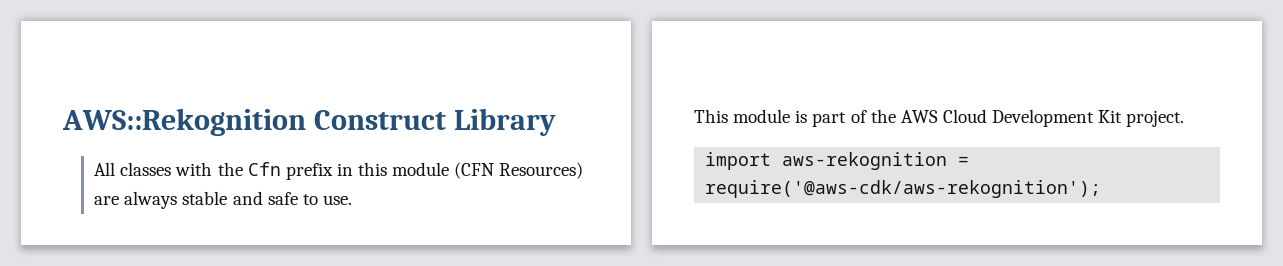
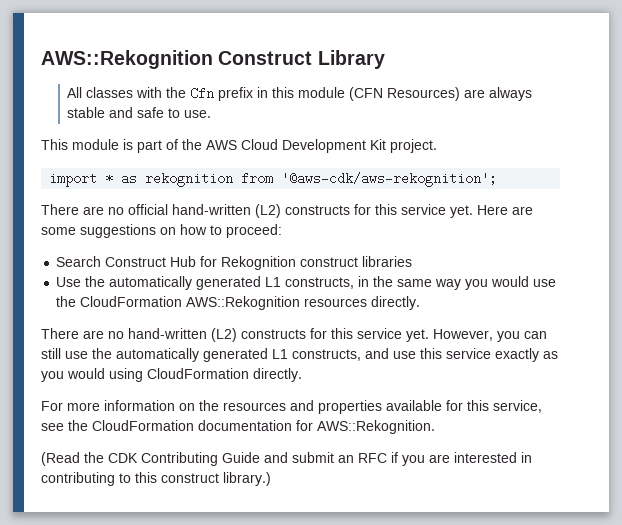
[782,152,970,170] [705,180,1102,198] aws-rekognition = require('@aws-cdk/aws-rekognition'); -> [105,172,498,187] [41,204,533,218] [41,224,282,238] [56,256,413,270] [56,276,557,290] [56,296,421,310] [41,328,547,342] [41,348,558,362] [41,368,302,382] [41,400,542,414] [41,420,435,434] [41,452,532,466] [41,472,271,486] * as rekognition from '@aws-cdk/aws-rekognition'; // There are no official hand-written (L2) constructs for this service yet. Here are some suggestions on how to proceed: // Search Construct Hub for Rekognition construct libraries // Use the automatically generated L1 constructs, in the same way you would use the CloudFormation AWS::Rekognition resources directly. // There are no hand-written (L2) constructs for this service yet. However, you can still use the automatically generated L1 constructs, and use this service exactly as you would using CloudFormation directly. // For more information on the resources and properties available for this service, see the CloudFormation documentation for AWS::Rekognition. // (Read the CDK Contributing Guide and submit an RFC if you are interested in contributing to this construct library.)

